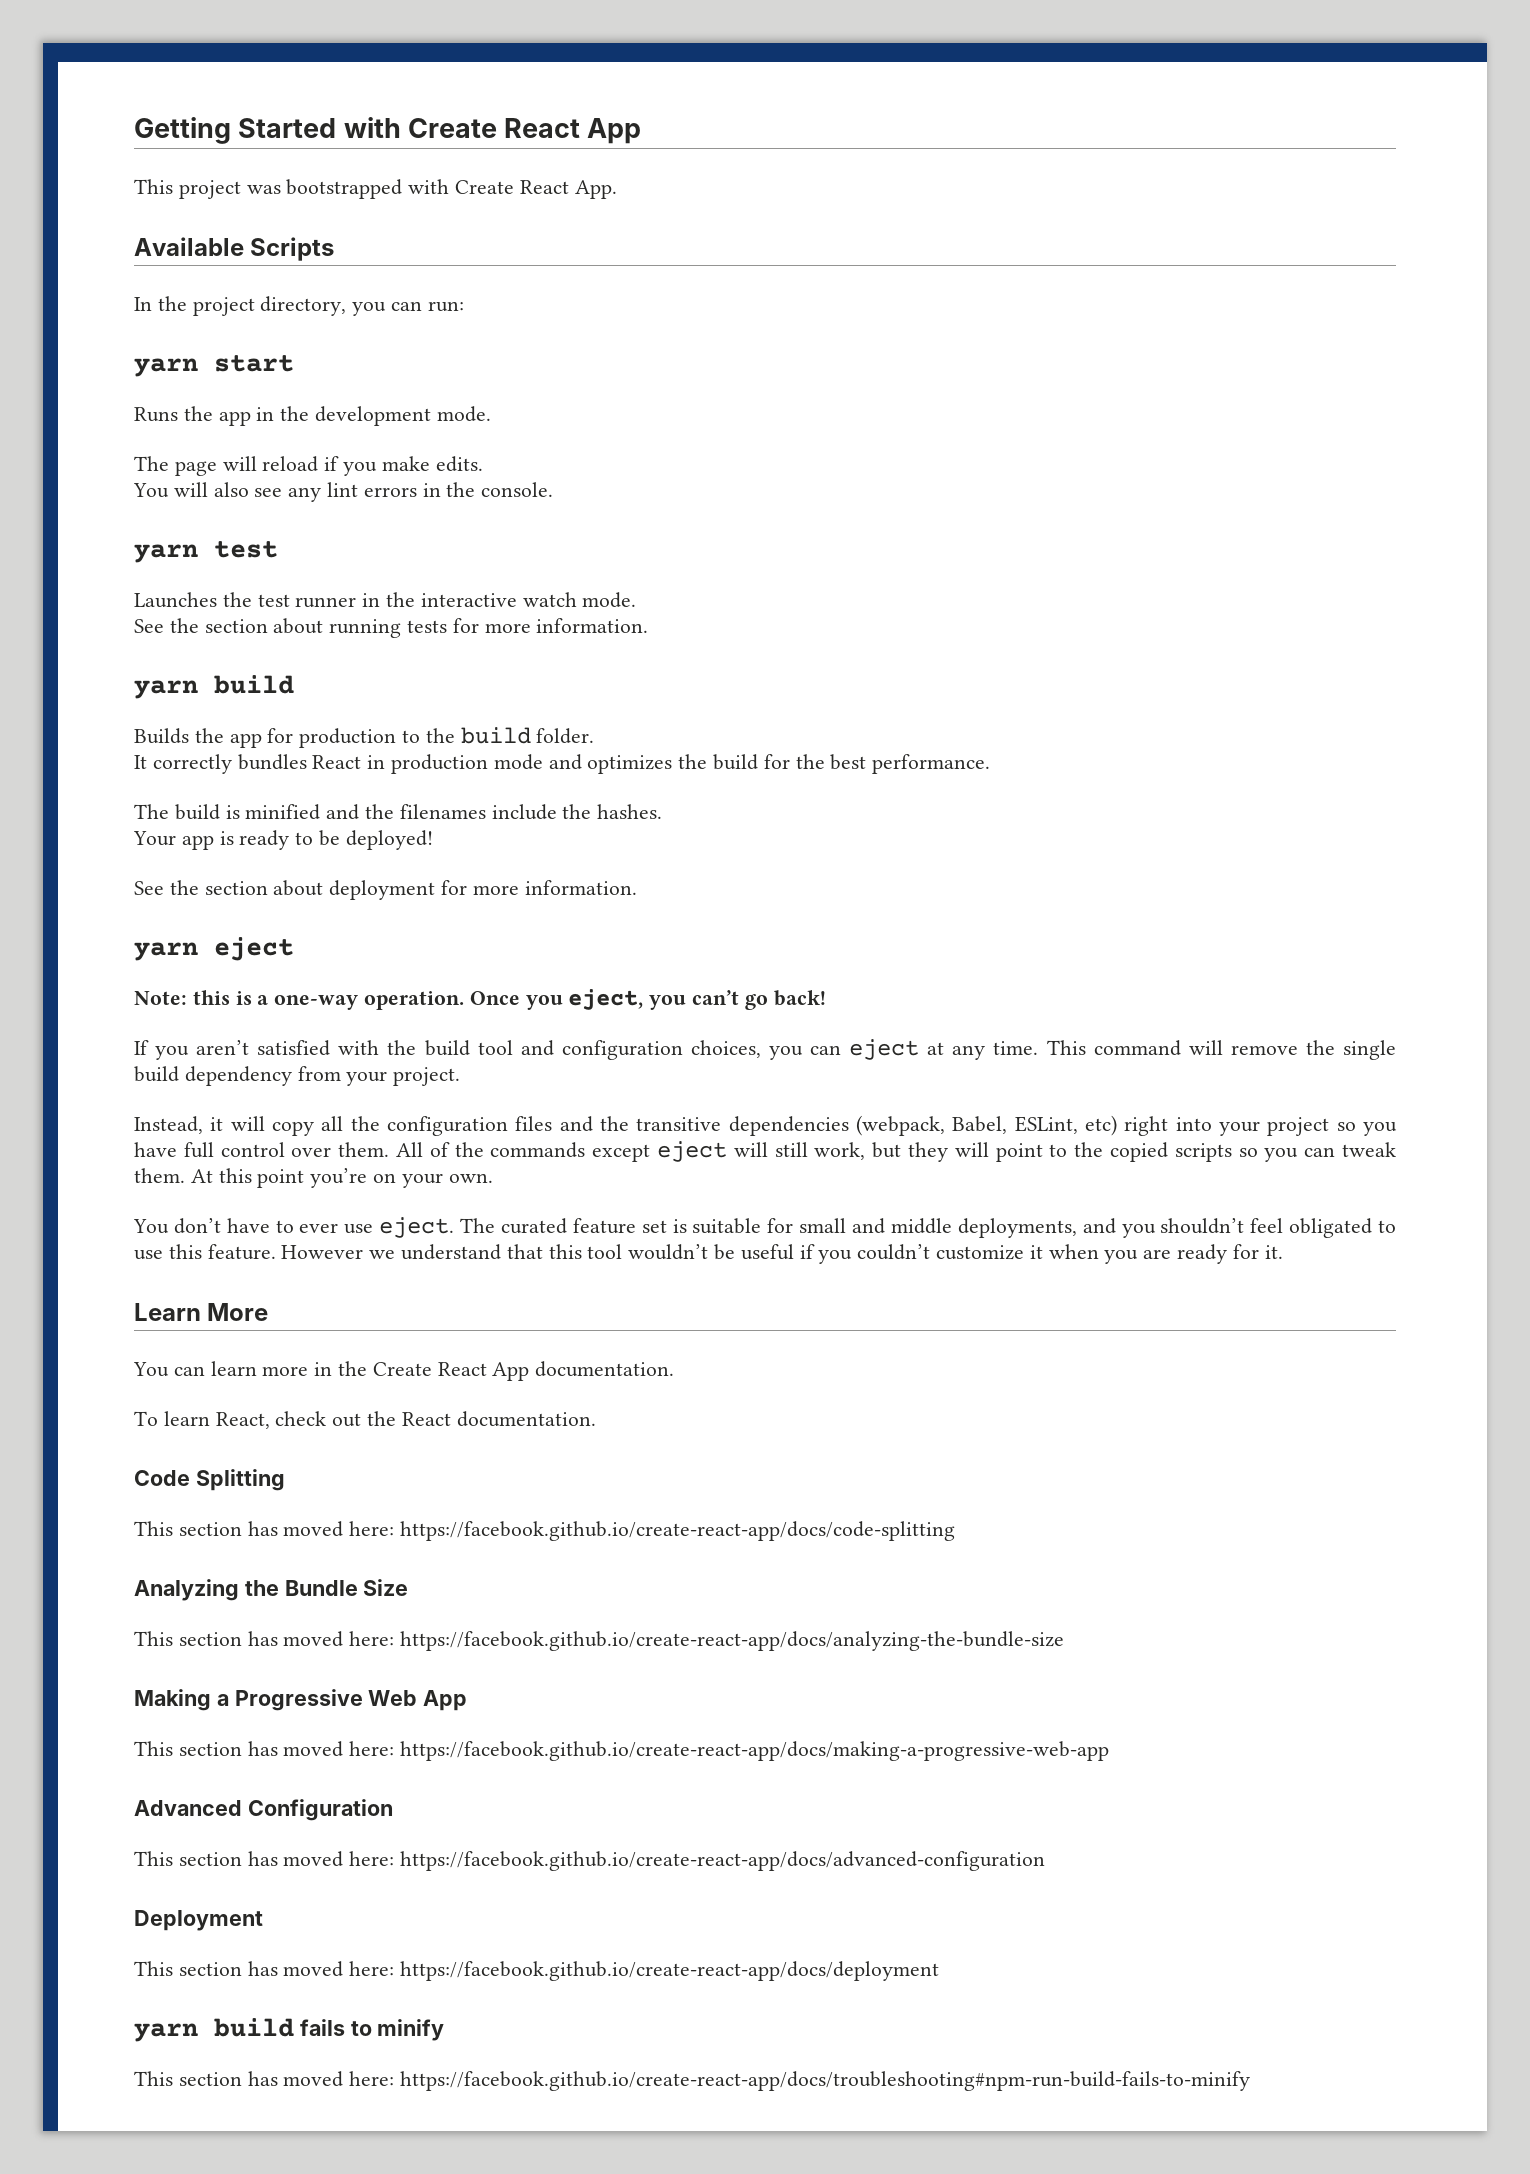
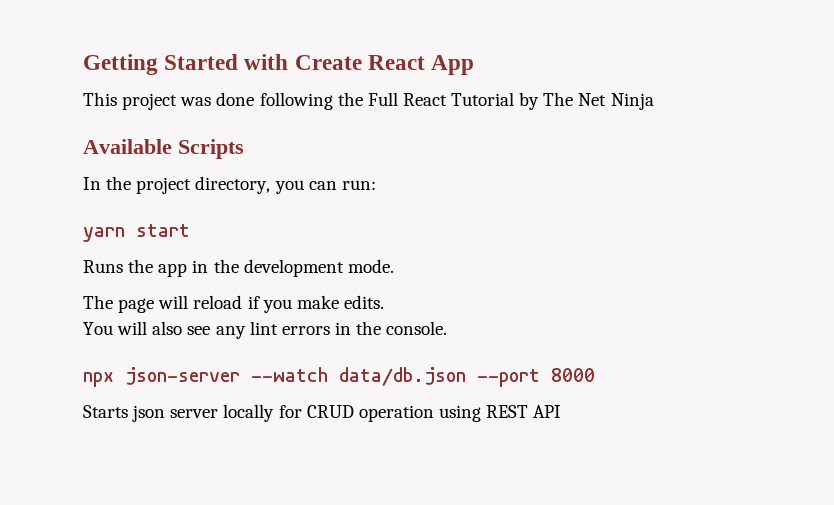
[286,179,617,199] bootstrapped with Create React App. -> [216,92,654,110] done following the Full React Tutorial by The Net Ninja
[134,541,278,563] [134,592,637,608] [134,618,649,638] [134,675,294,699] [134,727,595,748] [134,754,991,774] [134,804,663,820] [133,830,433,850] [134,880,637,900] [134,937,294,961] [134,989,826,1010] [134,1039,1396,1060] [134,1066,461,1086] [134,1115,1397,1136] [134,1141,1396,1162] [134,1168,493,1188] [133,1217,1396,1238] [134,1244,1283,1264] [134,1303,269,1321] [133,1361,675,1381] [134,1411,596,1429] [134,1469,285,1491] [134,1521,956,1541] [134,1579,409,1601] [134,1631,1065,1651] [134,1689,468,1711] [134,1741,1110,1761] [134,1799,393,1821] [134,1851,1046,1871] [134,1910,263,1931] [134,1961,940,1981] [134,2018,445,2042] [134,2071,1251,2091] yarn test // Launches the test runner in the interactive watch mode. // See the section about running tests for more information. // yarn build // Builds the app for production to the build folder. // It correctly bundles React in production mode and optimizes the build for the best performance. // The build is minified and the filenames include the hashes. // Your app is ready to be deployed! // See the section about deployment for more information. // yarn eject // Note: this is a one-way operation. Once you eject, you can’t go back! // If you aren’t satisfied with the build tool and configuration choices, you can eject at any time. This command will remove the single build dependency from your project. // Instead, it will copy all the configuration files and the transitive dependencies (webpack, Babel, ESLint, etc) right into your project so you have full control over them. All of the commands except eject will still work, but they will point to the copied scripts so you can tweak them. At this point you’re on your own. // You don’t have to ever use eject. The curated feature set is suitable for small and middle deployments, and you shouldn’t feel obligated to use this feature. However we understand that this tool wouldn’t be useful if you couldn’t customize it when you are ready for it. // Learn More // You can learn more in the Create React App documentation. // To learn React, check out the React documentation. // Code Splitting // This section has moved here: https://facebook.github.io/create-react-app/docs/code-splitting // Analyzing the Bundle Size // This section has moved here: https://facebook.github.io/create-react-app/docs/analyzing-the-bundle-size // Making a Progressive Web App // This section has moved here: https://facebook.github.io/create-react-app/docs/making-a-progressive-web-app // Advanced Configuration // This section has moved here: https://facebook.github.io/create-react-app/docs/advanced-configuration // Deployment // This section has moved here: https://facebook.github.io/create-react-app/docs/deployment // yarn build fails to minify // This section has moved here: https://facebook.github.io/create-react-app/docs/troubleshooting#npm-run-build-fails-to-minify -> [83,367,595,387] [83,404,562,422] npx json-server --watch data/db.json --port 8000 // Starts json server locally for CRUD operation using REST API

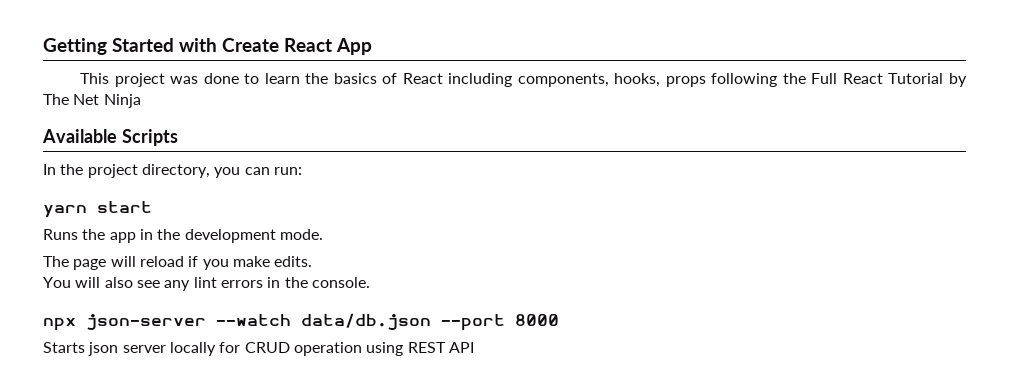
(255, 99) none -> [244,73,706,87] to learn the basics of React including components, hooks, props

